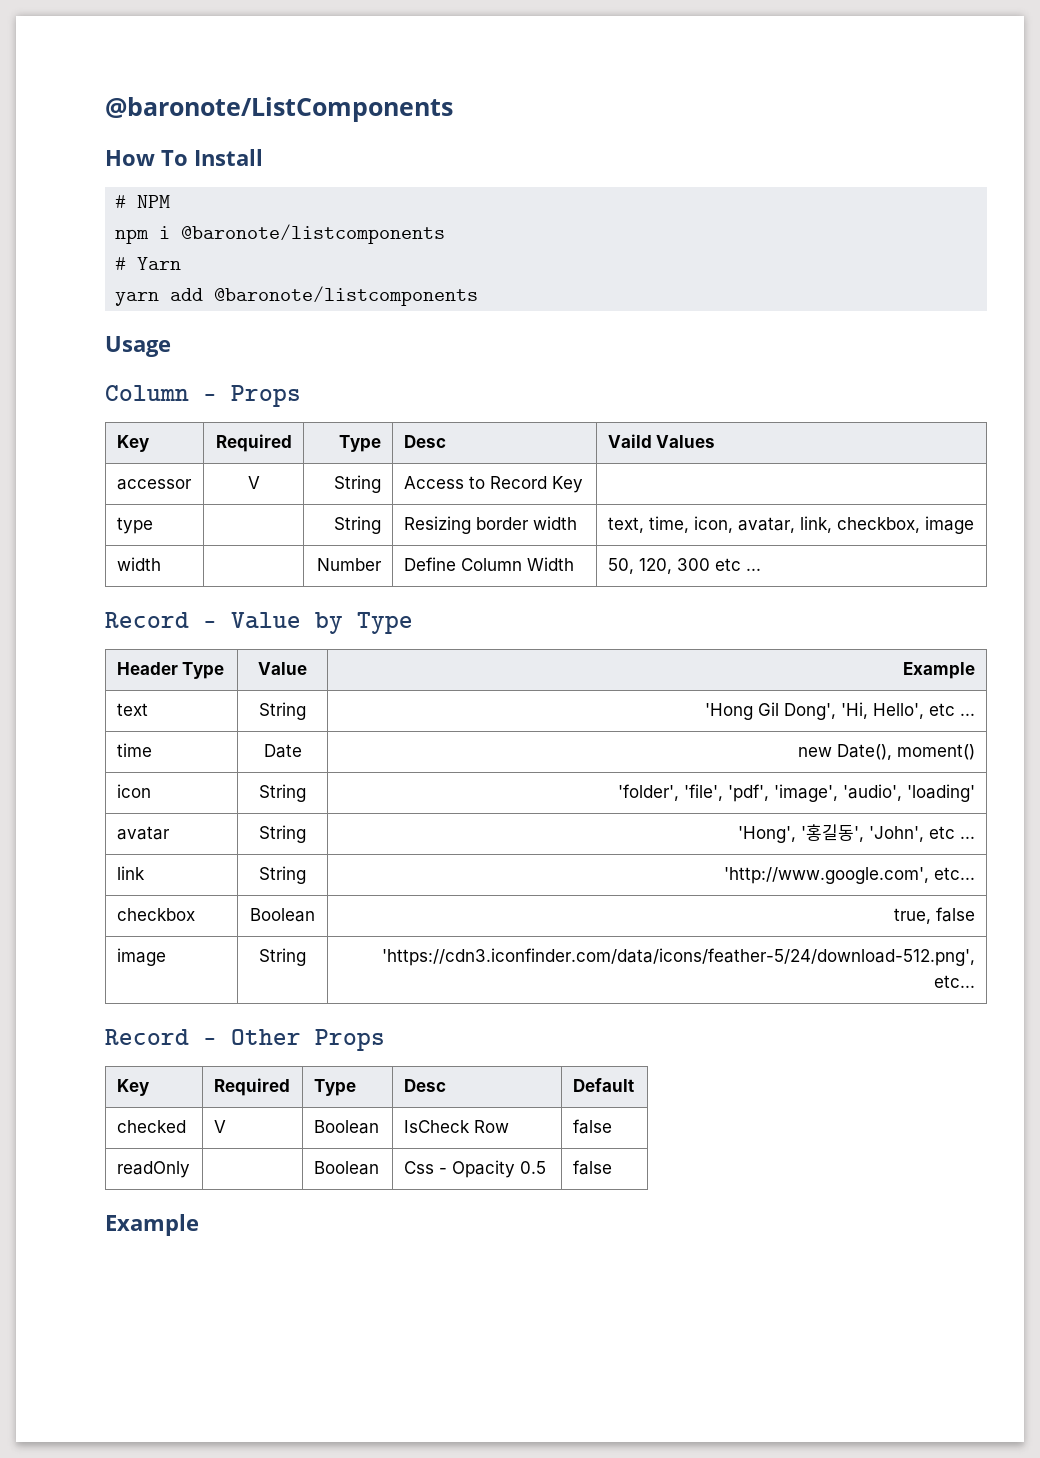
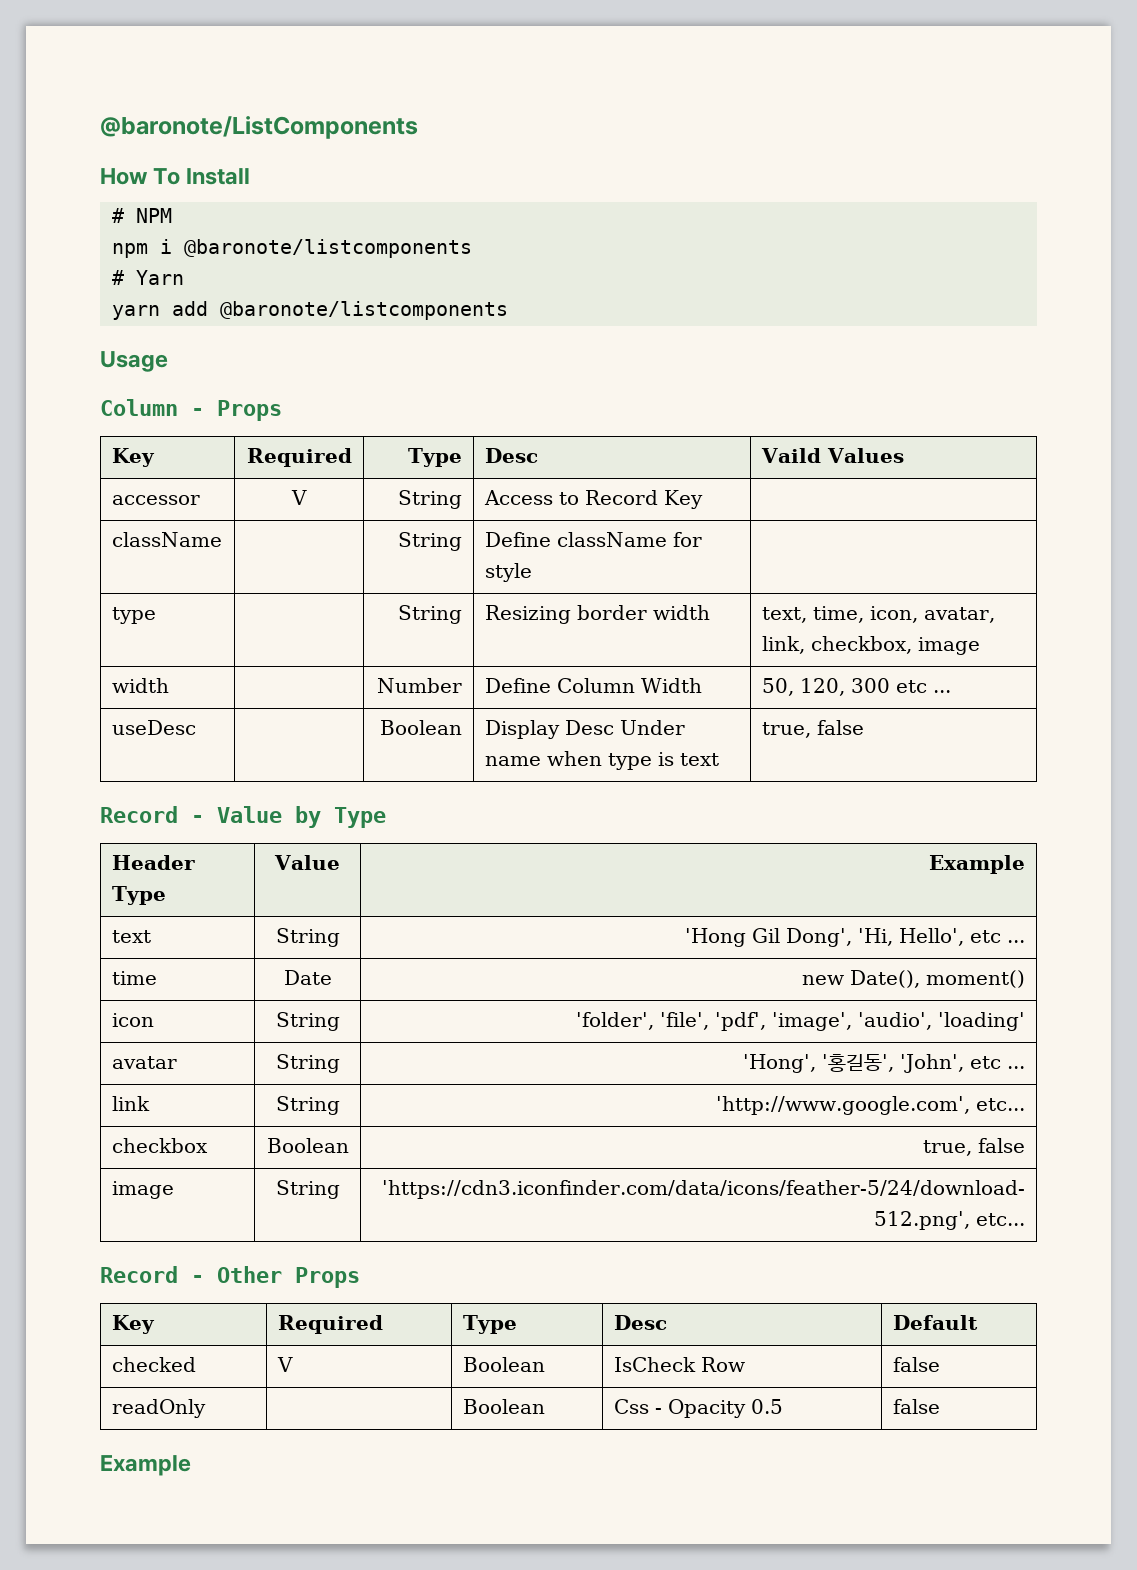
(583, 484) none -> [111,532,222,547] [398,532,463,551] [484,532,702,547] [484,563,532,582] // className | | String | Define className for style |
(761, 569) none -> [111,720,196,735] [380,720,463,735] [484,720,685,739] [484,751,719,770] [761,720,864,738] // useDesc | | Boolean | Display Desc Under name when type is text | true, false

